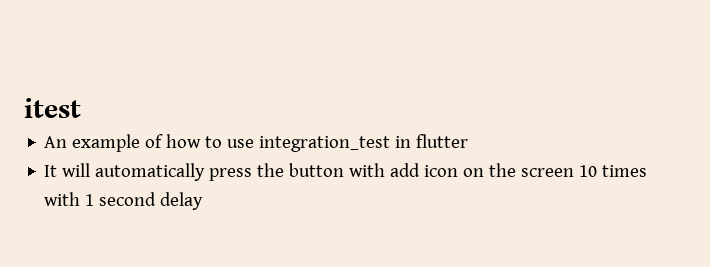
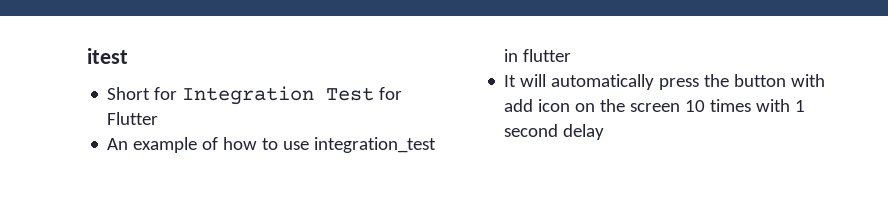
(81, 108) none -> [107,86,403,105] [107,112,159,125] // Short for Integration Test for Flutter

